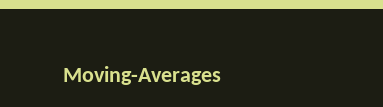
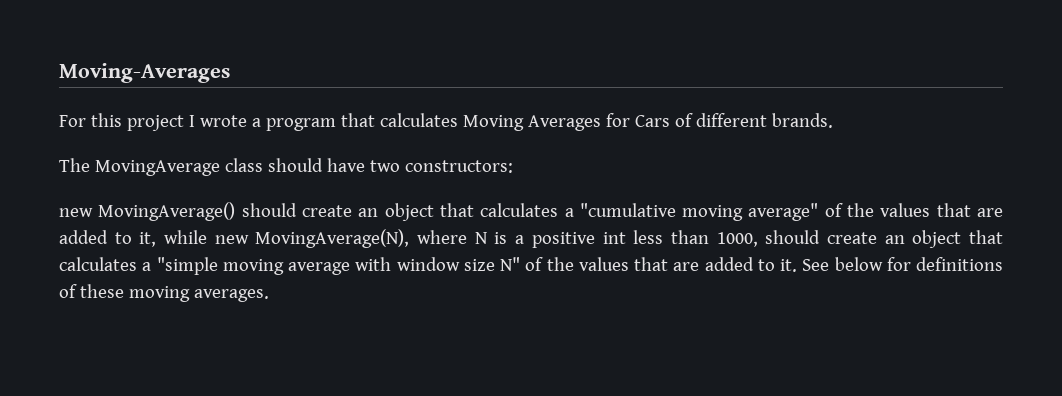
(221, 75) none -> [59,113,833,131] [59,158,513,176] [59,202,1003,221] [59,229,1004,248] [59,257,1003,275] [59,284,269,302] // For this project I wrote a program that calculates Moving Averages for Cars of different brands. // The MovingAverage class should have two constructors: // new MovingAverage() should create an object that calculates a "cumulative moving average" of the values that are added to it, while new MovingAverage(N), where N is a positive int less than 1000, should create an object that calculates a "simple moving average with window size N" of the values that are added to it. See below for definitions of these moving averages.

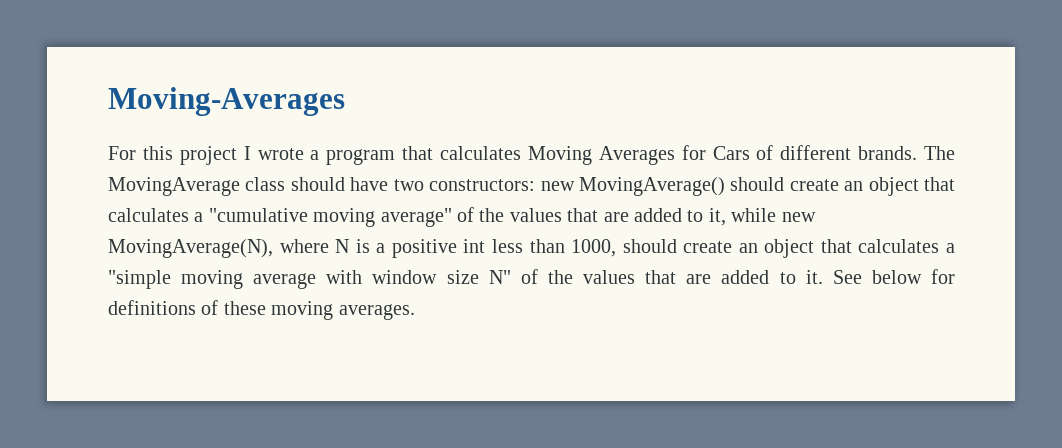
(833, 120) // -> (918, 153) none
(513, 166) // -> (536, 185) none

